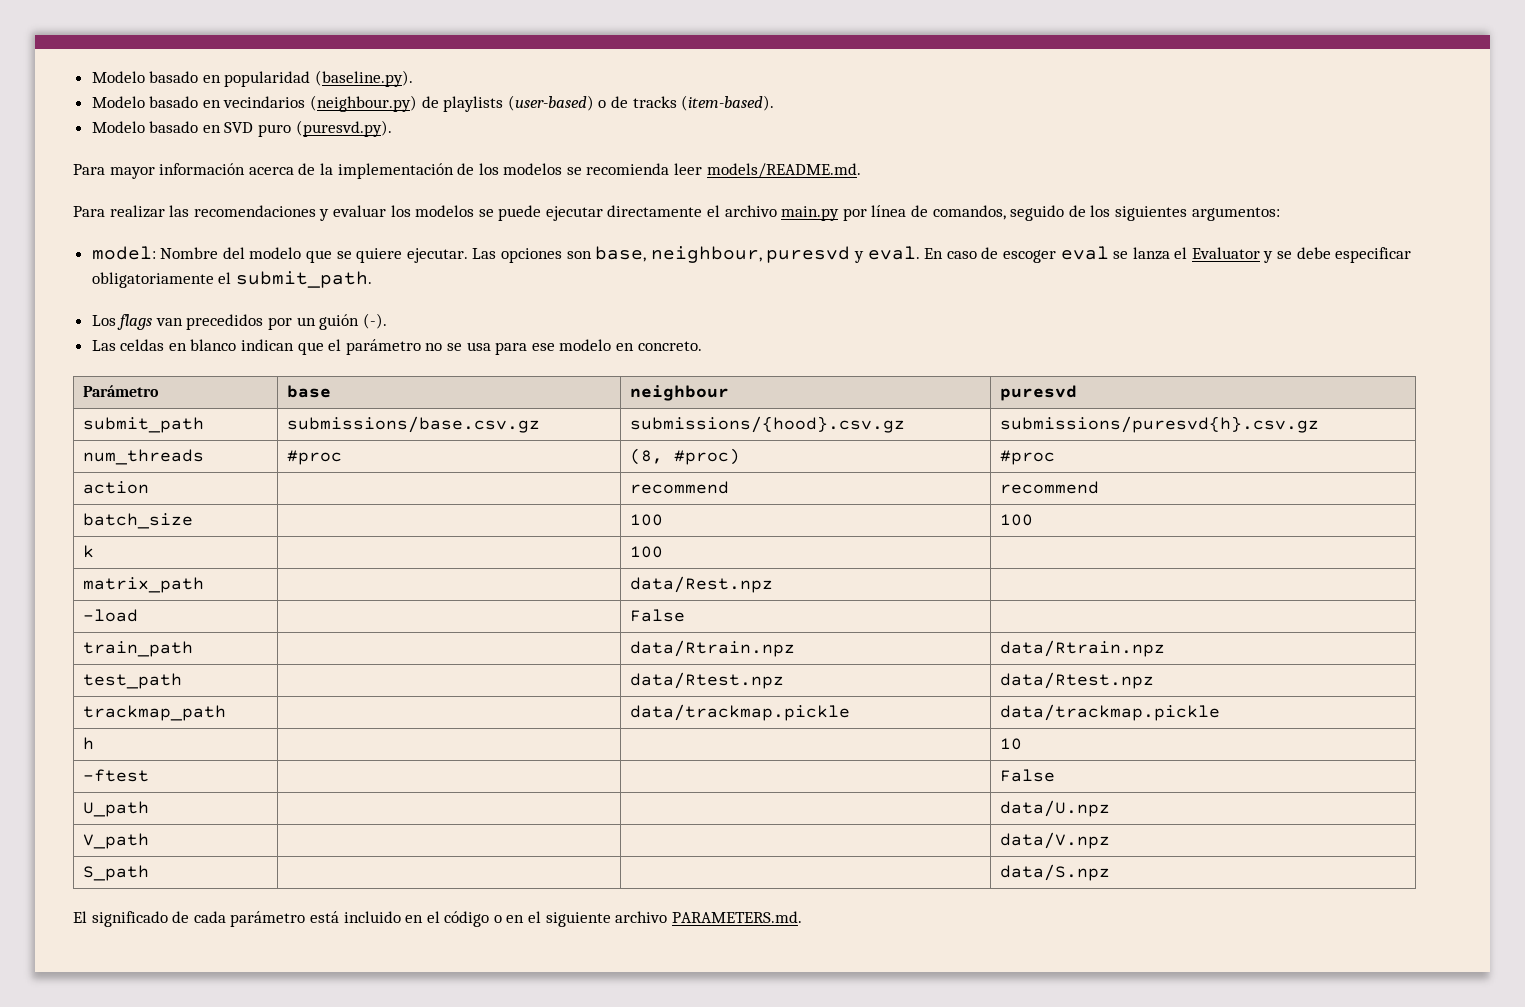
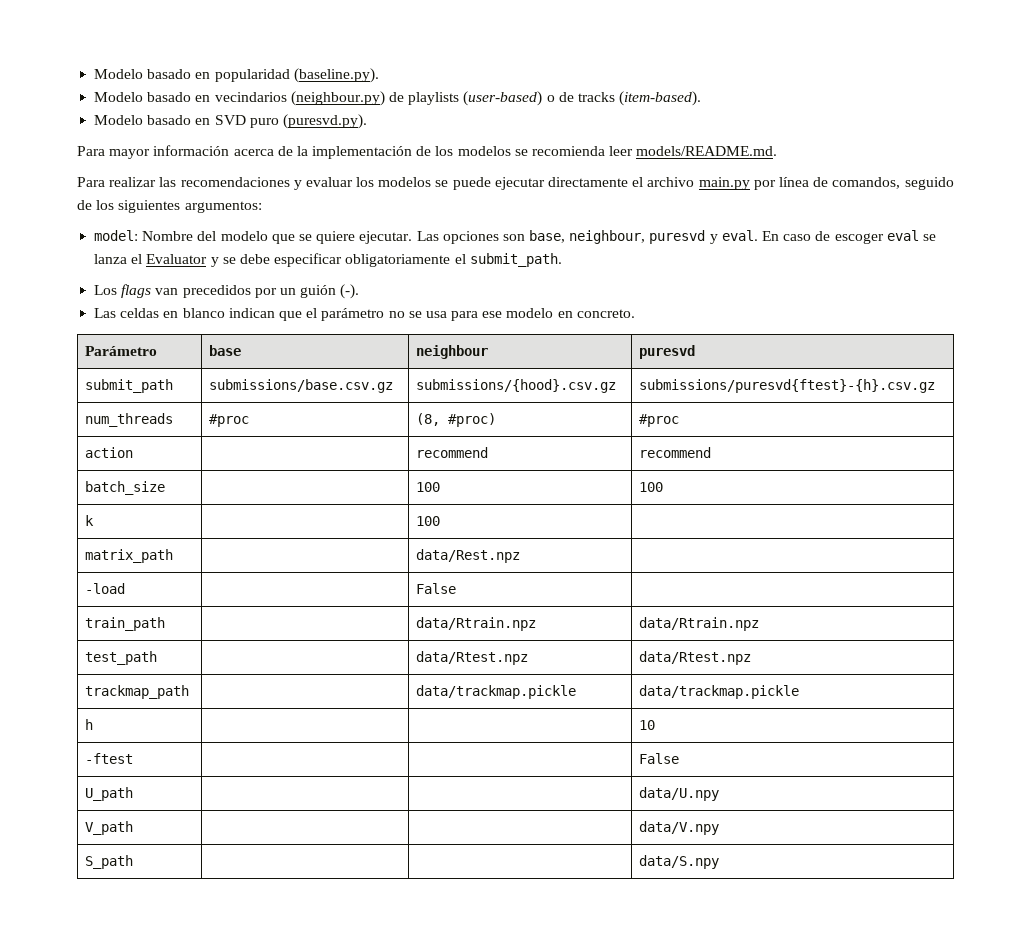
[999,416,1319,433] submissions/puresvd{h}.csv.gz -> [638,379,935,393] submissions/puresvd{ftest}-{h}.csv.gz
[999,800,1110,817] data/U.npz -> [638,787,719,801] data/U.npy
[999,832,1110,849] data/V.npz -> [638,821,719,835] data/V.npy
[999,864,1110,881] [73,911,802,927] data/S.npz // El significado de cada parámetro está incluido en el código o en el siguiente archivo PARAMETERS.md. -> [638,855,719,869] data/S.npy

